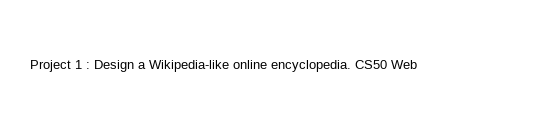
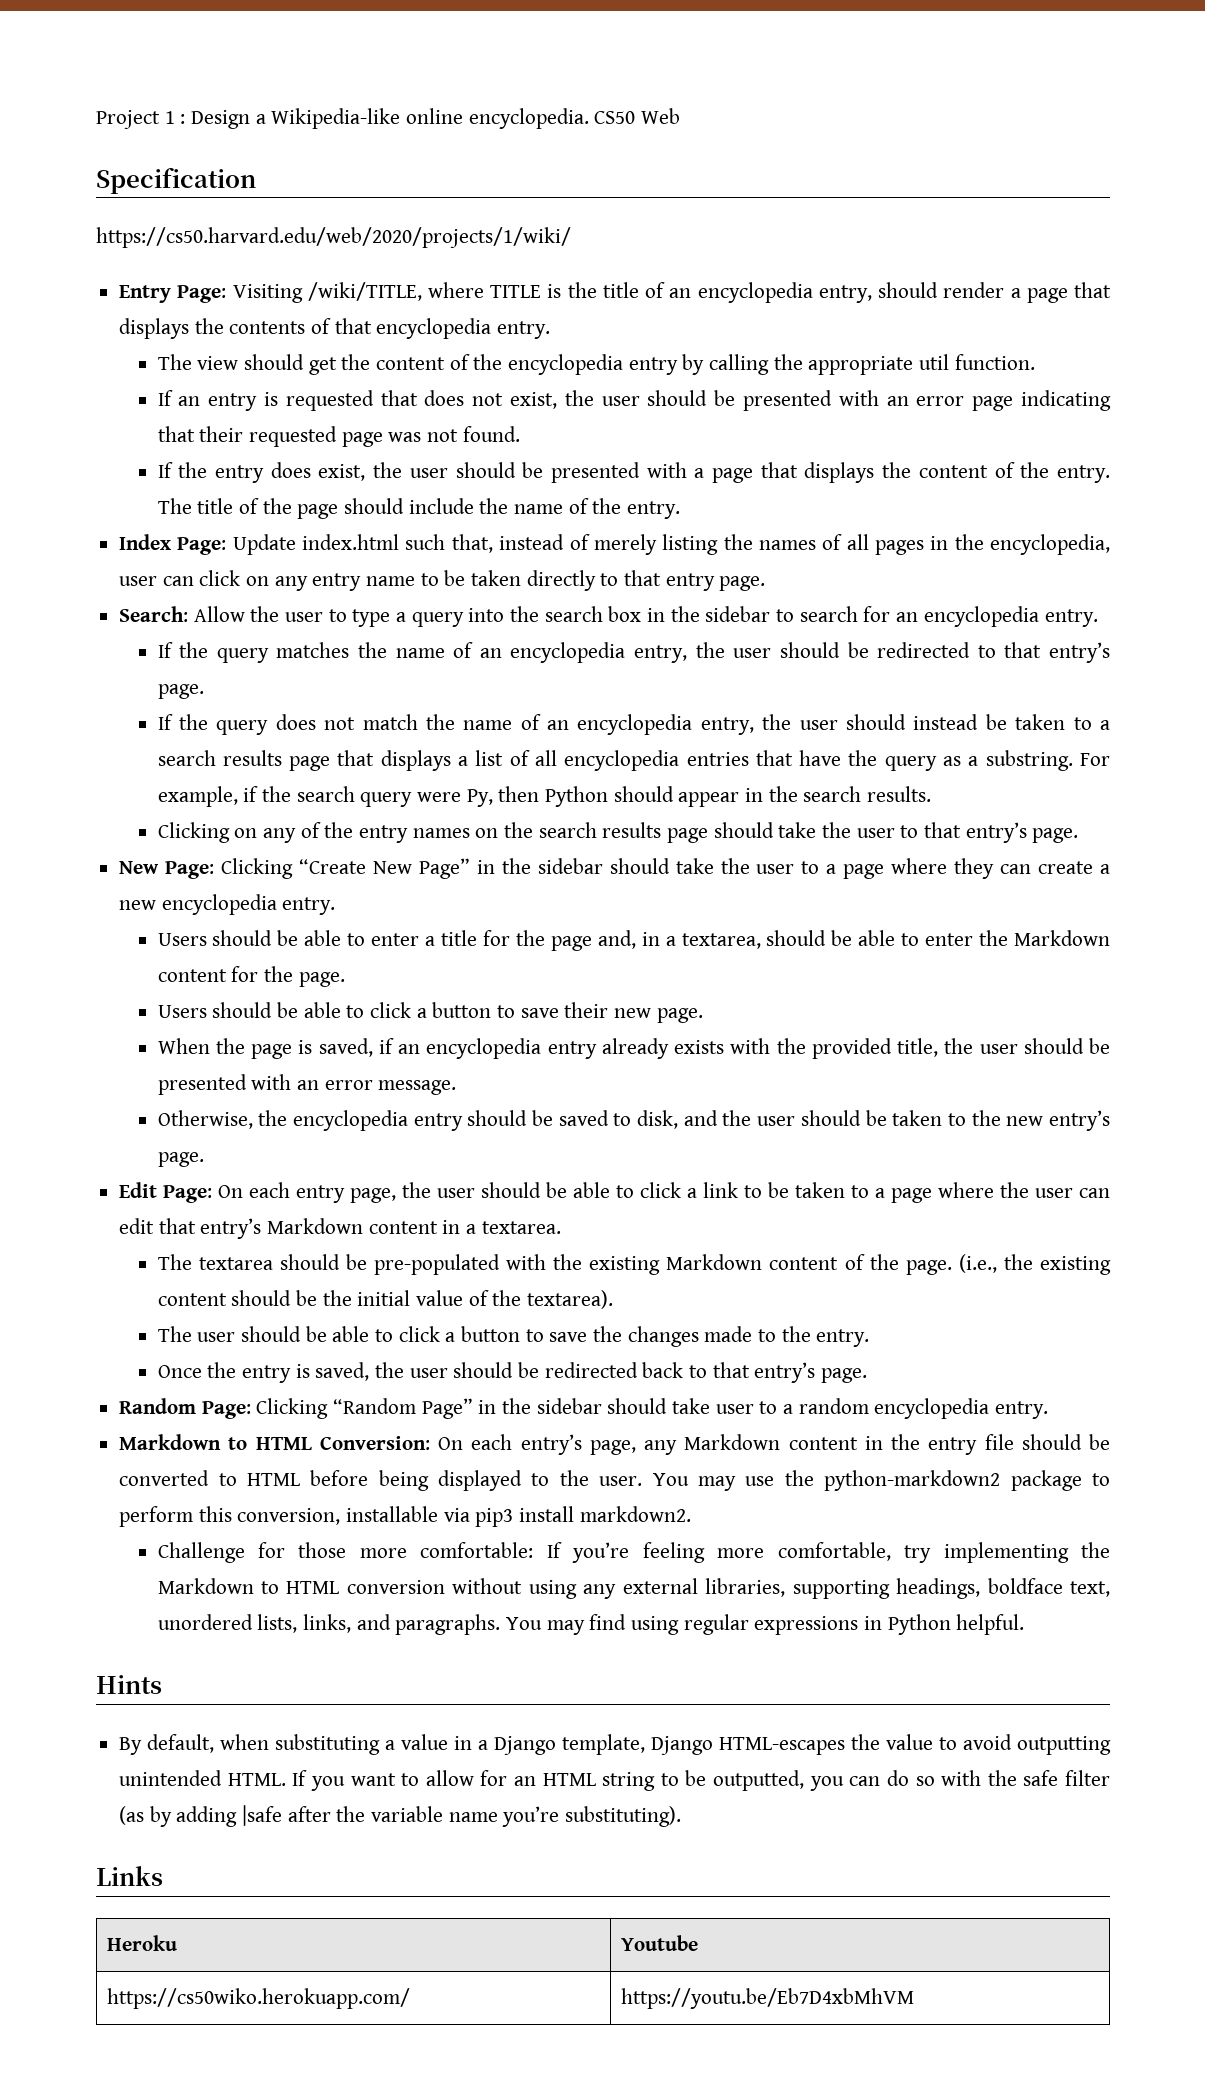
(417, 64) none -> [96,167,256,194] [96,227,571,248] [119,282,1112,303] [119,318,551,339] [157,354,1035,375] [157,390,1111,411] [157,426,520,447] [157,462,1110,483] [157,498,680,519] [119,534,1111,555] [119,570,766,591] [119,606,1098,627] [157,642,1111,663] [157,684,204,699] [157,714,1111,735] [157,750,1110,771] [157,786,931,807] [157,822,1079,843] [119,858,1111,879] [119,894,336,915] [157,930,1110,951] [157,966,345,987] [157,1002,703,1023] [157,1038,1110,1059] [157,1074,457,1095] [157,1110,1111,1131] [157,1152,204,1167] [119,1182,1110,1203] [119,1218,561,1239] [157,1254,1111,1275] [157,1290,613,1309] [157,1326,870,1347] [157,1362,867,1383] [119,1398,1049,1419] [119,1434,1110,1455] [119,1470,1110,1491] [119,1506,691,1527] [157,1542,1110,1563] [157,1578,1110,1599] [157,1614,1025,1635] [96,1675,162,1694] [119,1734,1111,1755] [119,1770,1111,1791] [119,1805,682,1827] [96,1866,163,1886] [107,1935,178,1951] [621,1935,699,1951] [107,1988,411,2009] [621,1988,915,2009] // Specification // https://cs50.harvard.edu/web/2020/projects/1/wiki/ // Entry Page: Visiting /wiki/TITLE, where TITLE is the title of an encyclopedia entry, should render a page that displays the contents of that encyclopedia entry. // The view should get the content of the encyclopedia entry by calling the appropriate util function. // If an entry is requested that does not exist, the user should be presented with an error page indicating that their requested page was not found. // If the entry does exist, the user should be presented with a page that displays the content of the entry. The title of the page should include the name of the entry. // Index Page: Update index.html such that, instead of merely listing the names of all pages in the encyclopedia, user can click on any entry name to be taken directly to that entry page. // Search: Allow the user to type a query into the search box in the sidebar to search for an encyclopedia entry. // If the query matches the name of an encyclopedia entry, the user should be redirected to that entry’s page. // If the query does not match the name of an encyclopedia entry, the user should instead be taken to a search results page that displays a list of all encyclopedia entries that have the query as a substring. For example, if the search query were Py, then Python should appear in the search results. // Clicking on any of the entry names on the search results page should take the user to that entry’s page. // New Page: Clicking “Create New Page” in the sidebar should take the user to a page where they can create a new encyclopedia entry. // Users should be able to enter a title for the page and, in a textarea, should be able to enter the Markdown content for the page. // Users should be able to click a button to save their new page. // When the page is saved, if an encyclopedia entry already exists with the provided title, the user should be presented with an error message. // Otherwise, the encyclopedia entry should be saved to disk, and the user should be taken to the new entry’s page. // Edit Page: On each entry page, the user should be able to click a link to be taken to a page where the user can edit that entry’s Markdown content in a textarea. // The textarea should be pre-populated with the existing Markdown content of the page. (i.e., the existing content should be the initial value of the textarea). // The user should be able to click a button to save the changes made to the entry. // Once the entry is saved, the user should be redirected back to that entry’s page. // Random Page: Clicking “Random Page” in the sidebar should take user to a random encyclopedia entry. // Markdown to HTML Conversion: On each entry’s page, any Markdown content in the entry file should be converted to HTML before being displayed to the user. You may use the python-markdown2 package to perform this conversion, installable via pip3 install markdown2. // Challenge for those more comfortable: If you’re feeling more comfortable, try implementing the Markdown to HTML conversion without using any external libraries, supporting headings, boldface text, unordered lists, links, and paragraphs. You may find using regular expressions in Python helpful. // Hints // By default, when substituting a value in a Django template, Django HTML-escapes the value to avoid outputting unintended HTML. If you want to allow for an HTML string to be outputted, you can do so with the safe filter (as by adding |safe after the variable name you’re substituting). // Links // Heroku | Youtube // https://cs50wiko.herokuapp.com/ | https://youtu.be/Eb7D4xbMhVM

